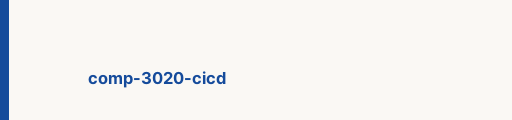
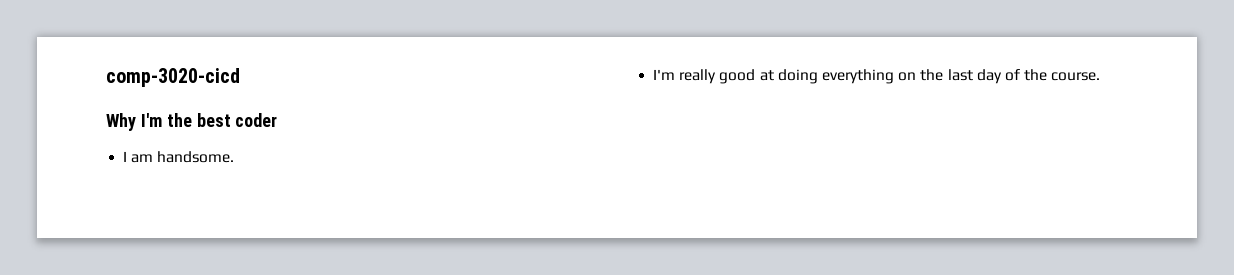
(226, 79) none -> [106,113,278,131] [123,151,235,163] [653,69,1101,84] // Why I'm the best coder // I am handsome. // I'm really good at doing everything on the last day of the course.

